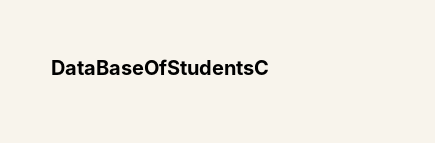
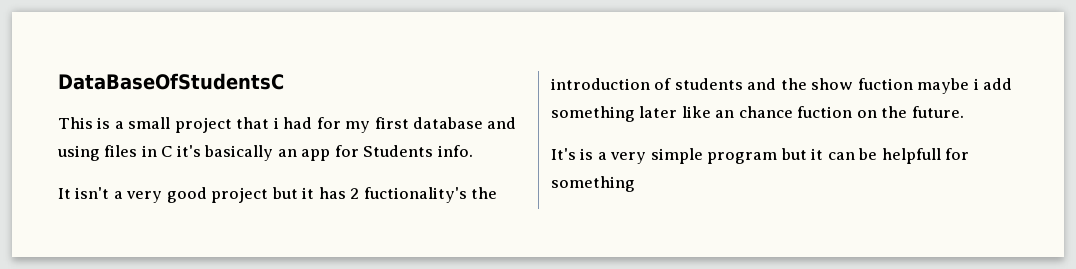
(269, 67) none -> [58,117,517,133] [57,145,473,161] [58,187,498,203] [551,78,1013,94] [551,106,964,122] [551,148,970,164] [551,176,635,192] // This is a small project that i had for my first database and using files in C it's basically an app for Students info. // It isn't a very good project but it has 2 fuctionality's the introduction of students and the show fuction maybe i add something later like an chance fuction on the future. // It's is a very simple program but it can be helpfull for something

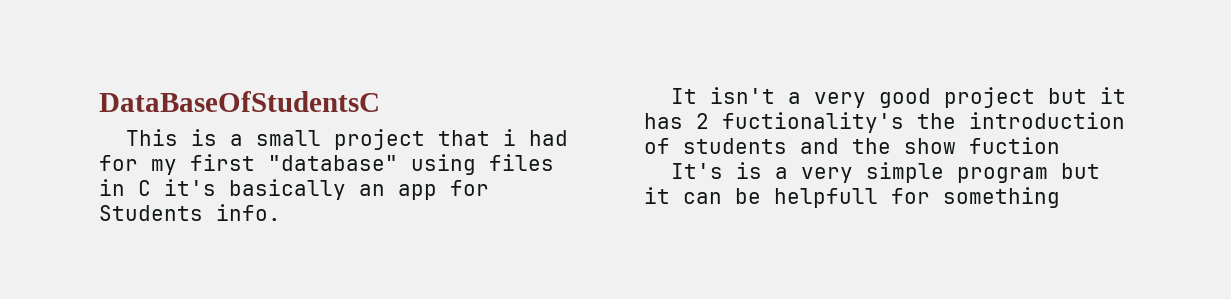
[413,117,517,129] database and -> [268,155,398,171] "database"
[917,78,1013,94] [551,106,964,122] maybe i add something later like an chance fuction on the future. -> (1060, 145) none

